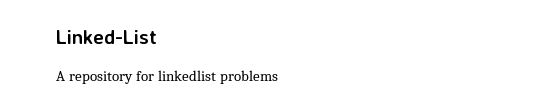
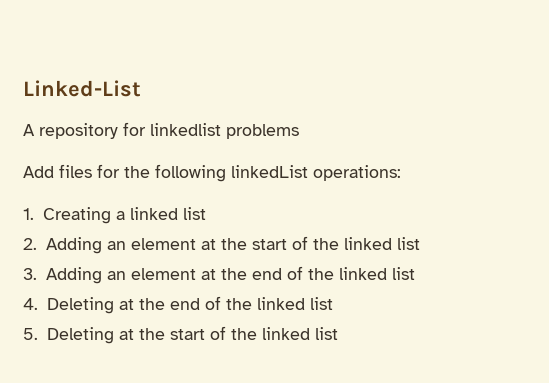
(278, 77) none -> [23,164,401,182] [23,207,206,224] [23,236,420,254] [23,266,415,284] [23,296,333,314] [23,326,338,344] // Add files for the following linkedList operations: // 1. Creating a linked list // 2. Adding an element at the start of the linked list // 3. Adding an element at the end of the linked list // 4. Deleting at the end of the linked list // 5. Deleting at the start of the linked list

